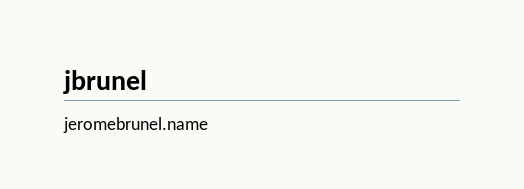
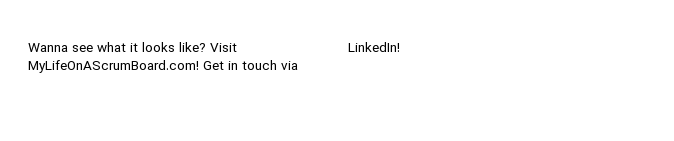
[63,70,147,94] [63,117,208,133] jbrunel // jeromebrunel.name -> [28,42,237,52] [28,60,298,73] [348,42,400,52] Wanna see what it looks like? Visit MyLifeOnAScrumBoard.com! Get in touch via LinkedIn!

